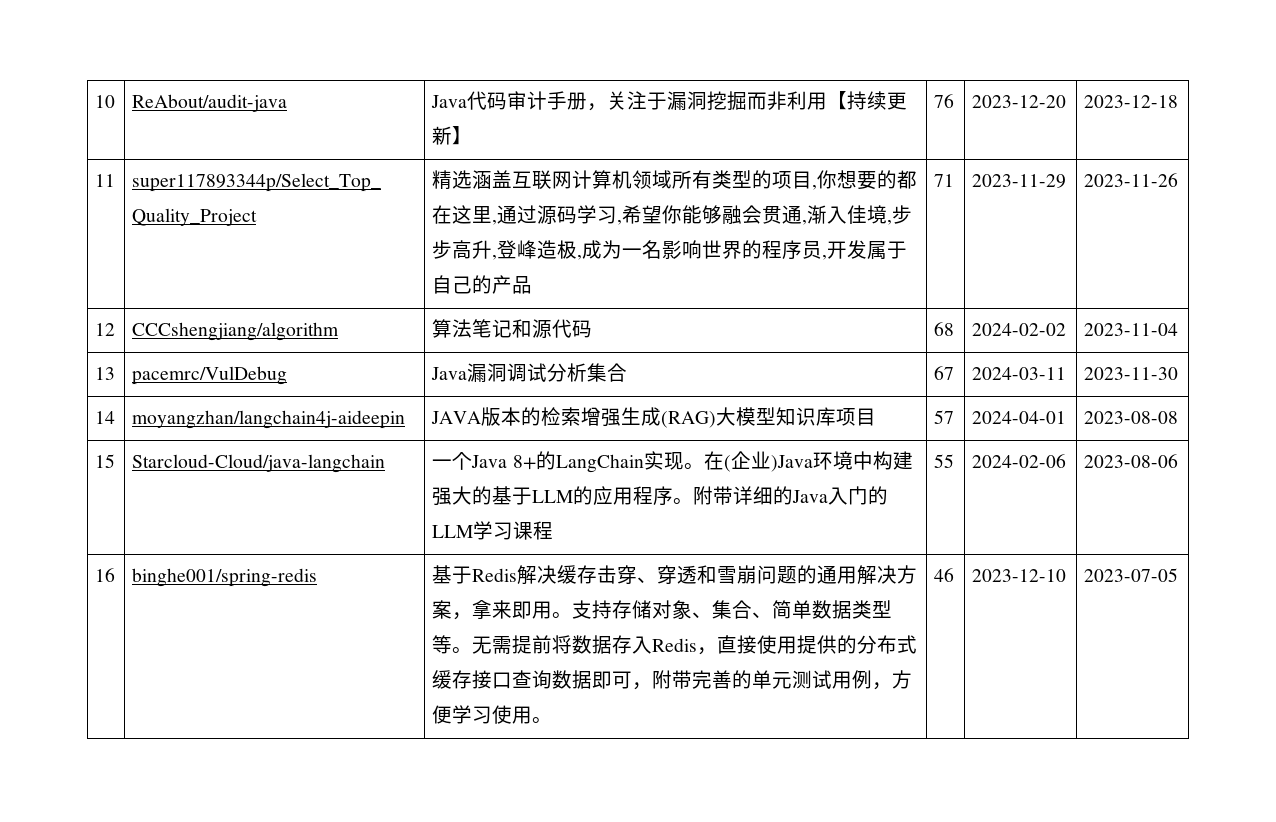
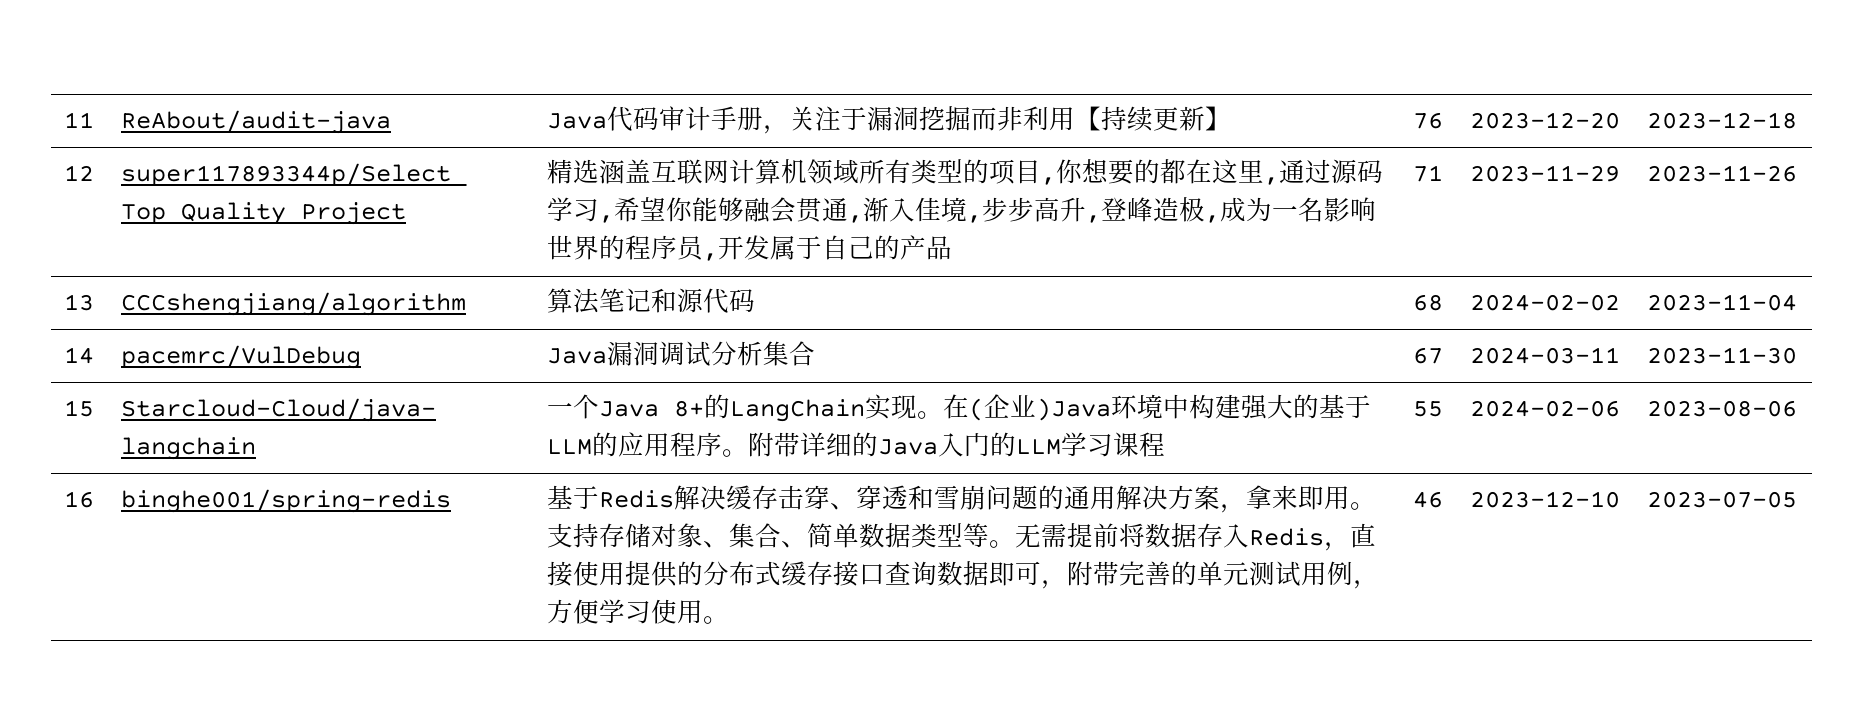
[95,95,116,108] 10 -> [64,112,95,128] 11
[95,174,116,187] 11 -> [64,165,95,181] 12
[95,323,116,336] 12 -> [64,294,95,311] 13
[95,367,116,380] 13 -> [64,347,95,364] 14
[95,411,116,424] [132,410,406,429] [431,407,877,428] [934,410,955,424] [972,411,1067,424] [1084,411,1179,424] // 14 | moyangzhan/langchain4j-aideepin | JAVA版本的检索增强生成(RAG)大模型知识库项目 | 57 | 2024-04-01 | 2023-08-08 -> (1798, 355) none

